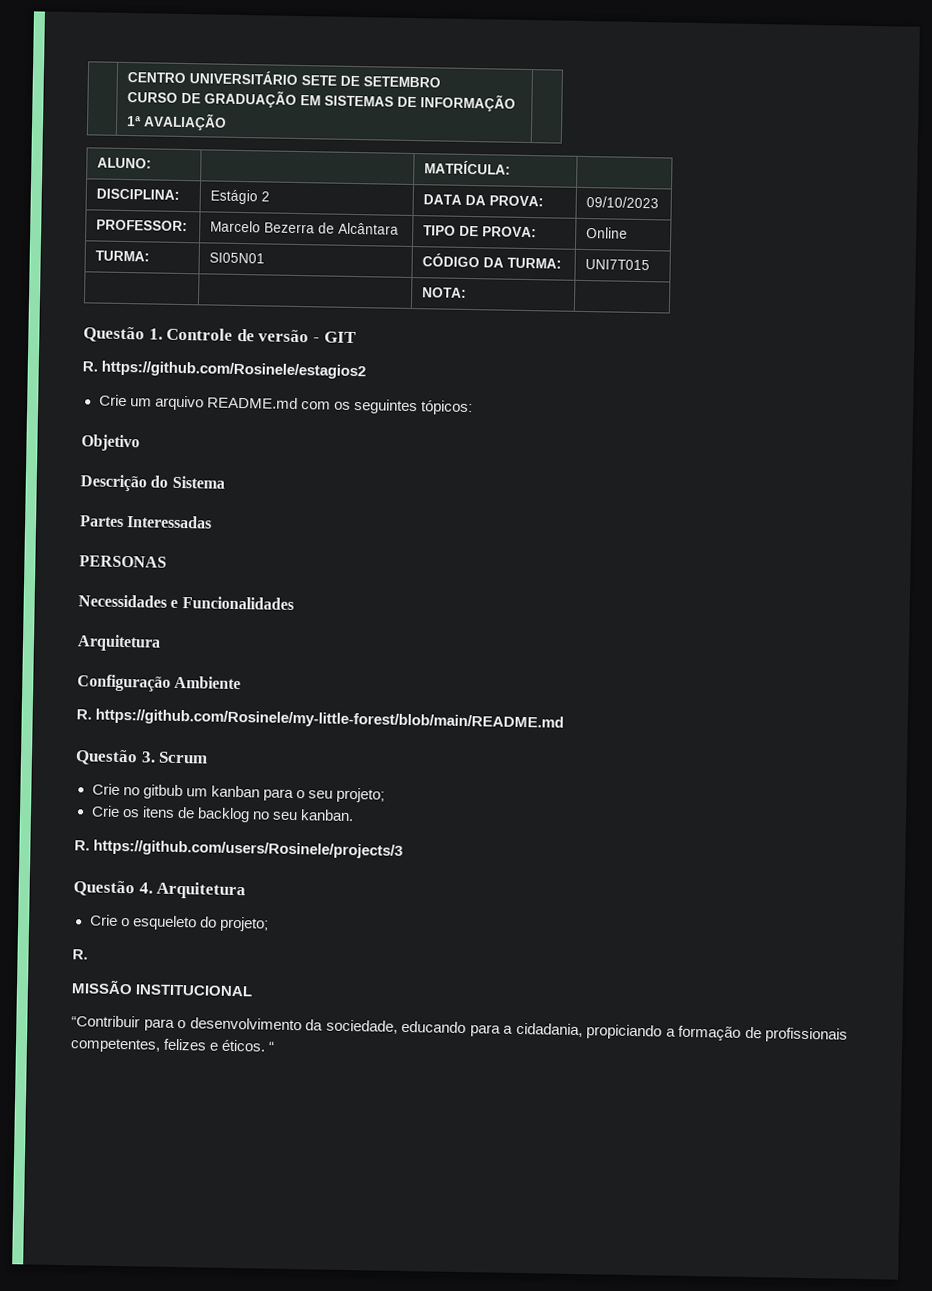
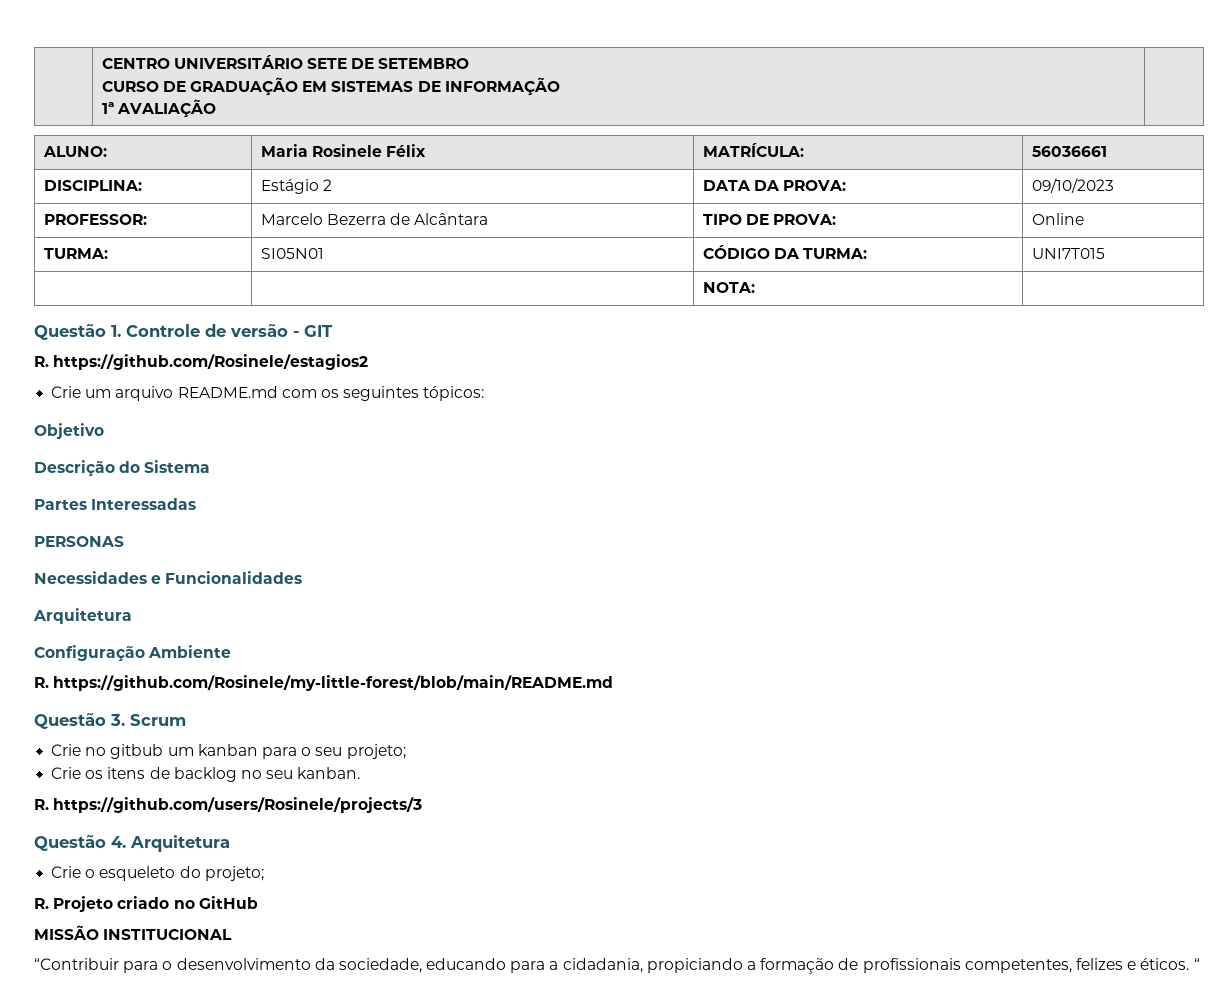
(153, 163) none -> [260,144,427,157] Maria Rosinele Félix
(512, 167) none -> [1031,146,1107,157] 56036661
(88, 954) none -> [53,896,258,912] Projeto criado no GitHub

